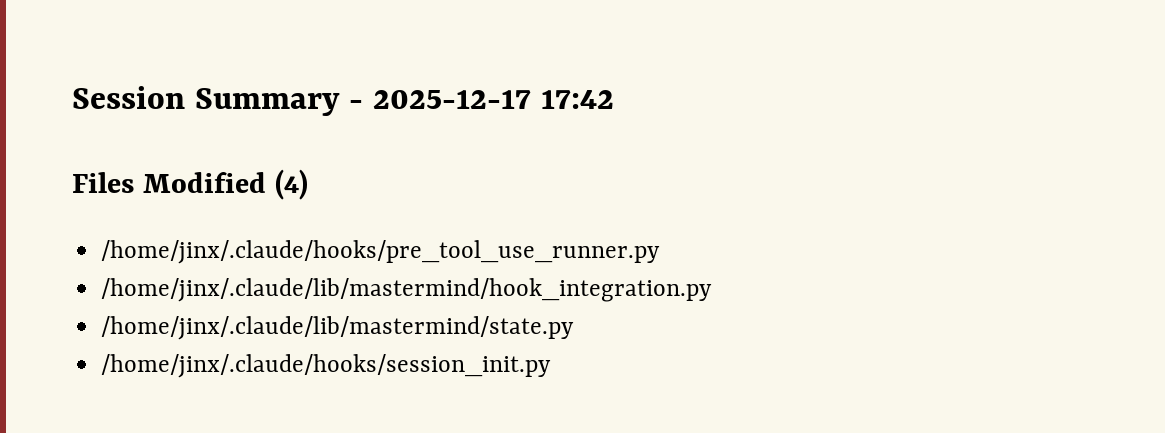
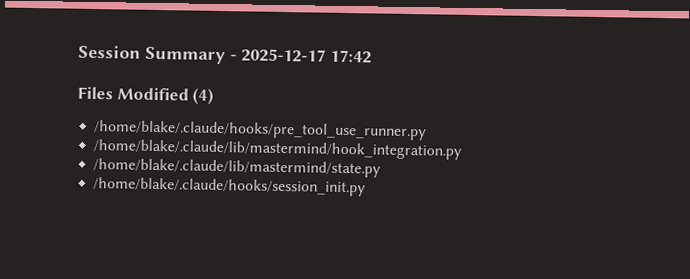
[101,240,661,264] [101,278,713,302] [101,316,575,340] [101,354,552,378] /home/jinx/.claude/hooks/pre_tool_use_runner.py // /home/jinx/.claude/lib/mastermind/hook_integration.py // /home/jinx/.claude/lib/mastermind/state.py // /home/jinx/.claude/hooks/session_init.py -> [94,120,428,141] [93,139,463,160] [93,158,382,178] [93,177,367,197] /home/blake/.claude/hooks/pre_tool_use_runner.py // /home/blake/.claude/lib/mastermind/hook_integration.py // /home/blake/.claude/lib/mastermind/state.py // /home/blake/.claude/hooks/session_init.py

